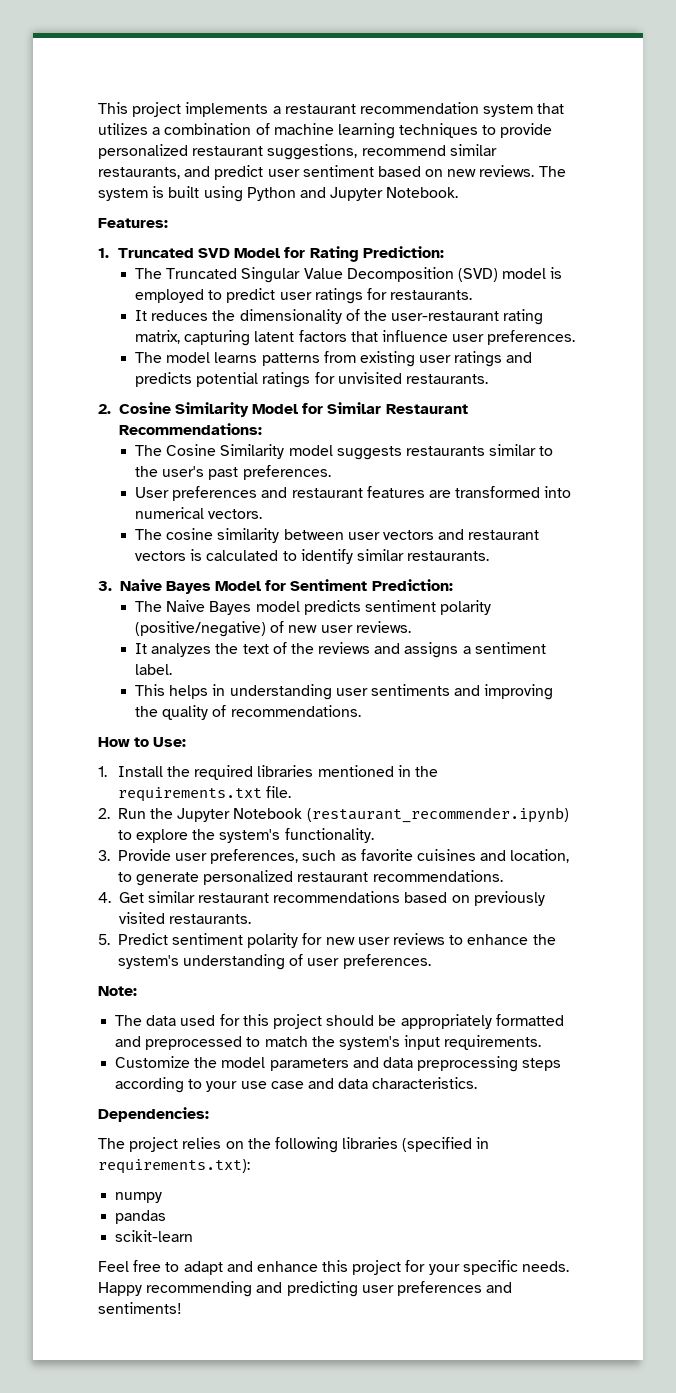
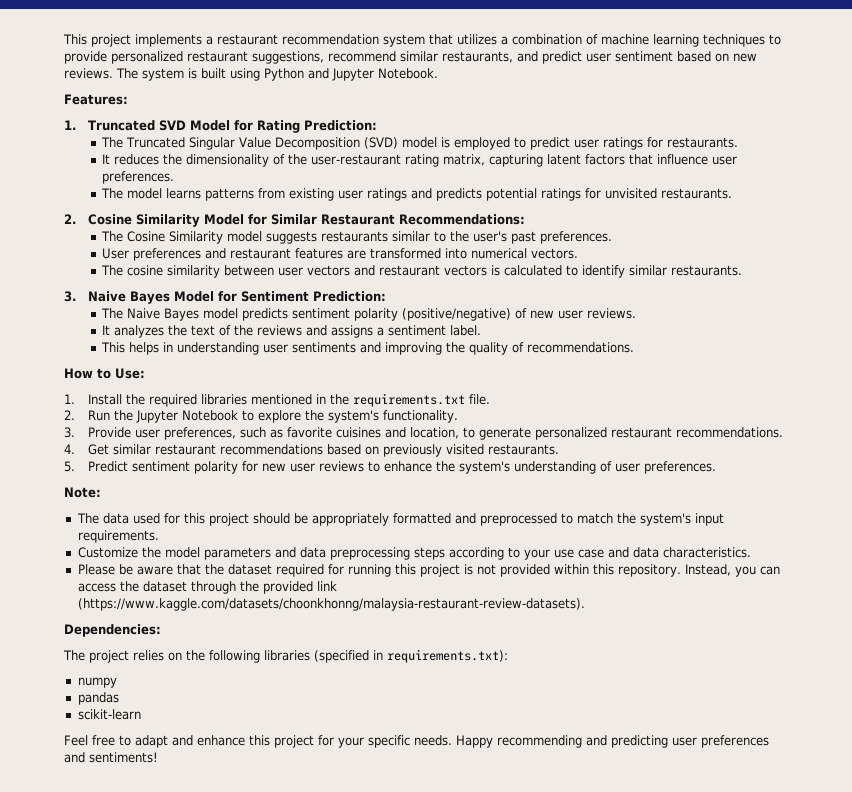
[306,807,569,823] (restaurant_recommender.ipynb) -> (239, 415) none
(478, 1083) none -> [77,564,780,577] [77,581,337,594] [77,598,585,611] // Please be aware that the dataset required for running this project is not provided within this repository. Instead, you can access the dataset through the provided link (https://www.kaggle.com/datasets/choonkhonng/malaysia-restaurant-review-datasets).

